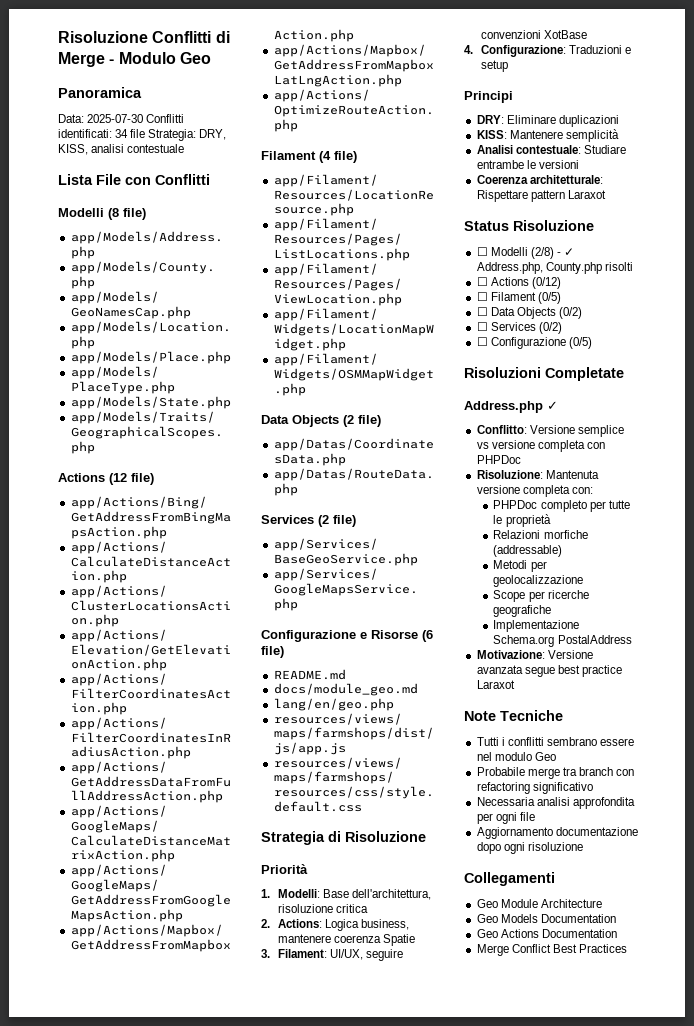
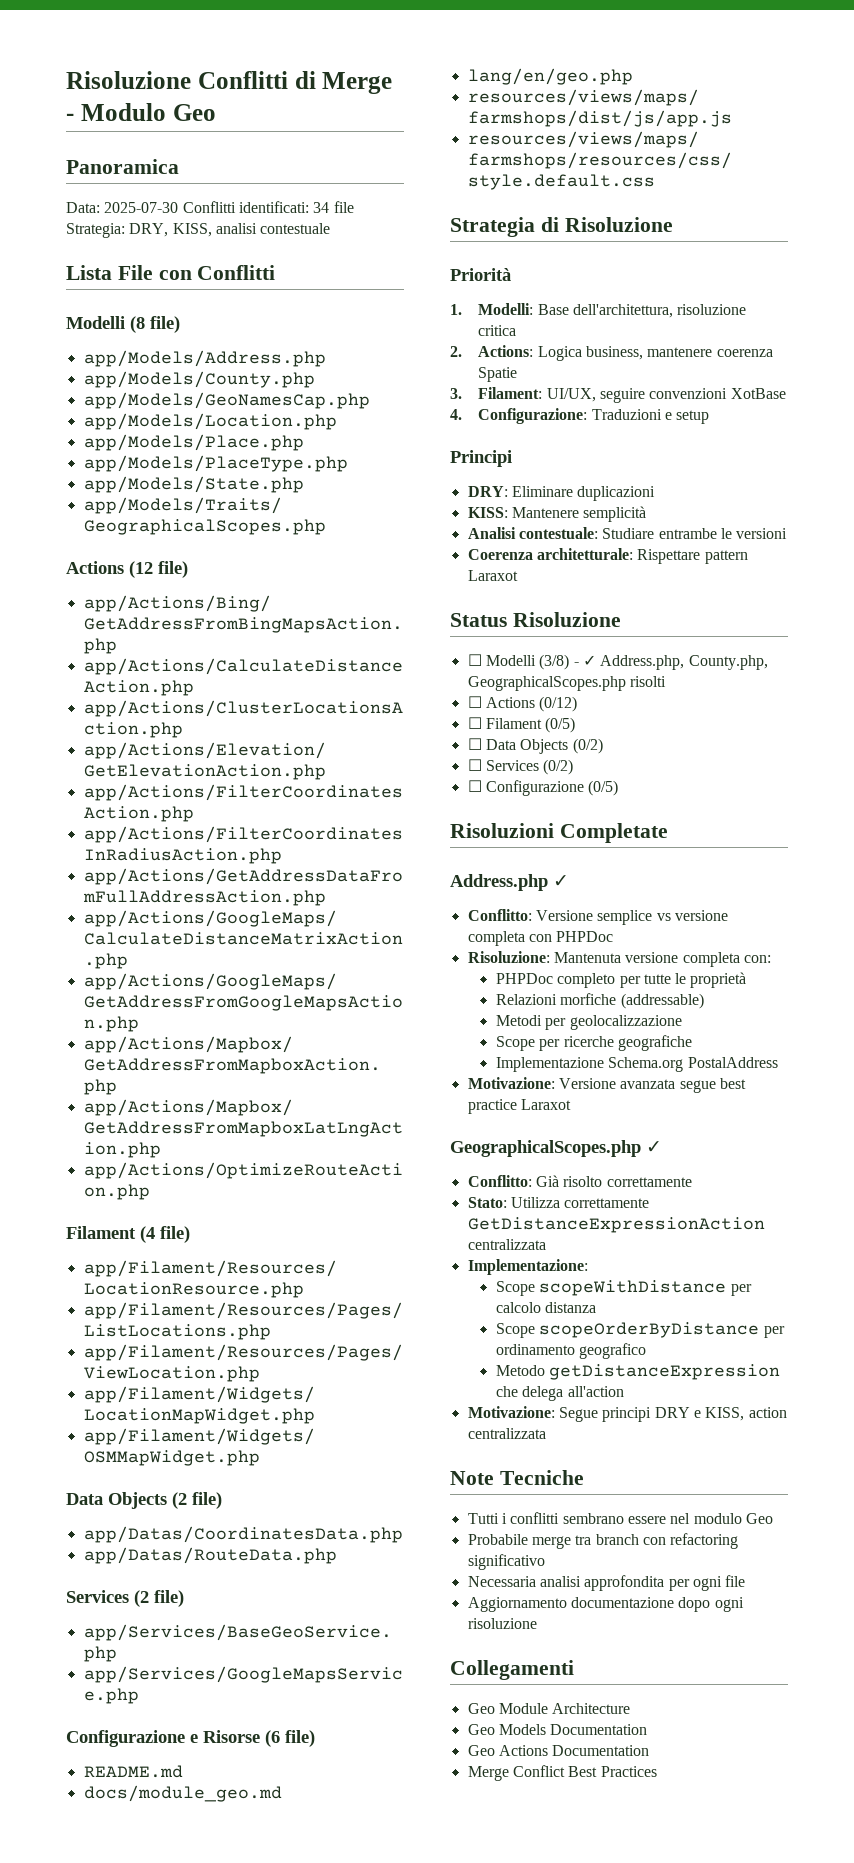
[530,247,554,259] (2/8) -> [539,654,570,670] (3/8)
[545,262,602,274] County.php -> [688,655,768,670] [467,676,626,691] County.php, GeographicalScopes.php
(515, 684) none -> [450,1140,662,1157] [467,1175,692,1187] [467,1197,650,1208] [467,1217,765,1233] [467,1239,546,1250] [467,1259,588,1275] [495,1280,752,1296] [495,1302,597,1313] [495,1322,785,1338] [495,1343,647,1359] [495,1364,781,1380] [495,1386,624,1401] [467,1406,787,1422] [467,1428,546,1439] // GeographicalScopes.php ✓ // Conflitto: Già risolto correttamente // Stato: Utilizza correttamente GetDistanceExpressionAction centralizzata // Implementazione: // Scope scopeWithDistance per calcolo distanza // Scope scopeOrderByDistance per ordinamento geografico // Metodo getDistanceExpression che delega all'action // Motivazione: Segue principi DRY e KISS, action centralizzata

